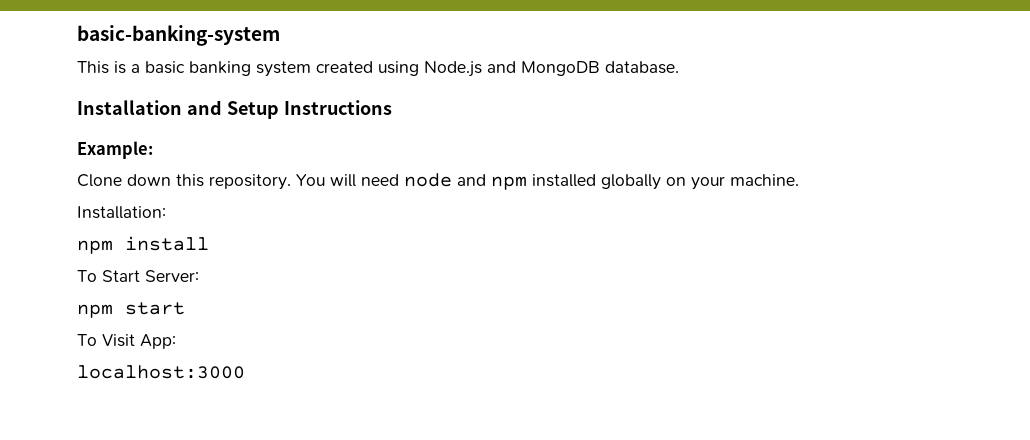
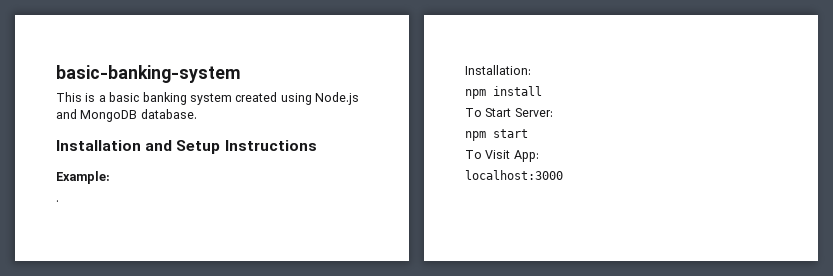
[77,173,799,190] Clone down this repository. You will need node and npm installed globally on your machine. -> [56,200,59,202] .

